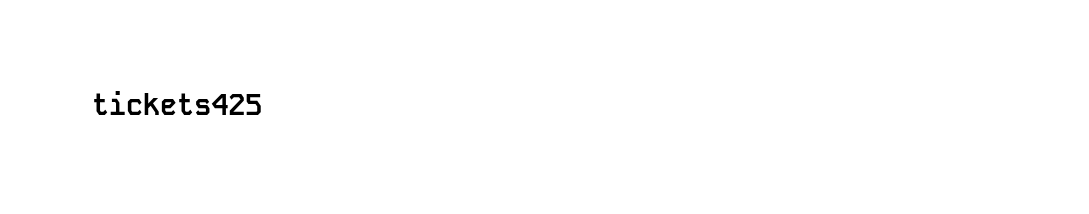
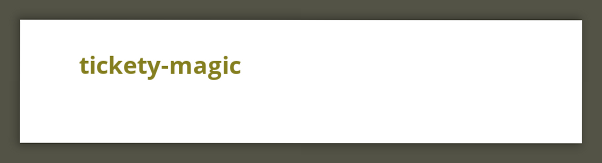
[92,91,262,115] tickets425 -> [79,55,242,80] tickety-magic

